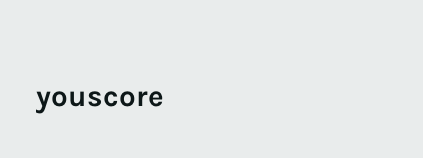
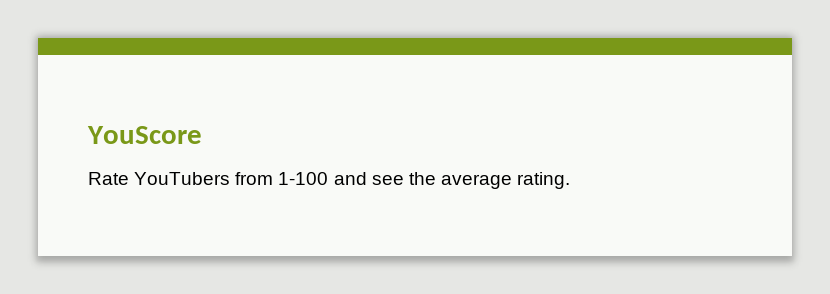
[36,91,164,114] youscore -> [87,126,202,144] [88,172,571,189] YouScore // Rate YouTubers from 1-100 and see the average rating.

